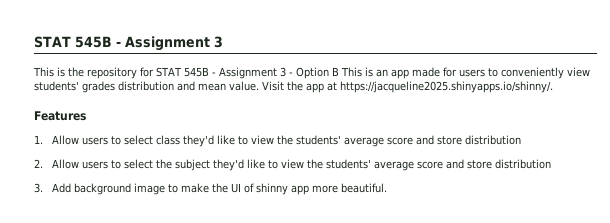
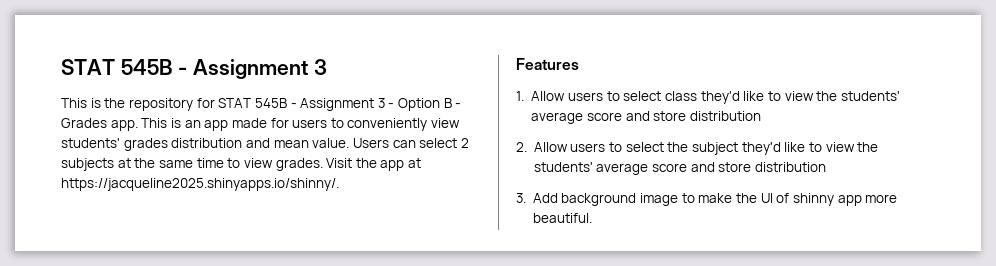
(339, 71) none -> [455,103,462,108] [61,118,138,131] - Grades app.
(259, 86) none -> [352,138,469,148] [61,158,323,171] Users can select 2 subjects at the same time to view grades.

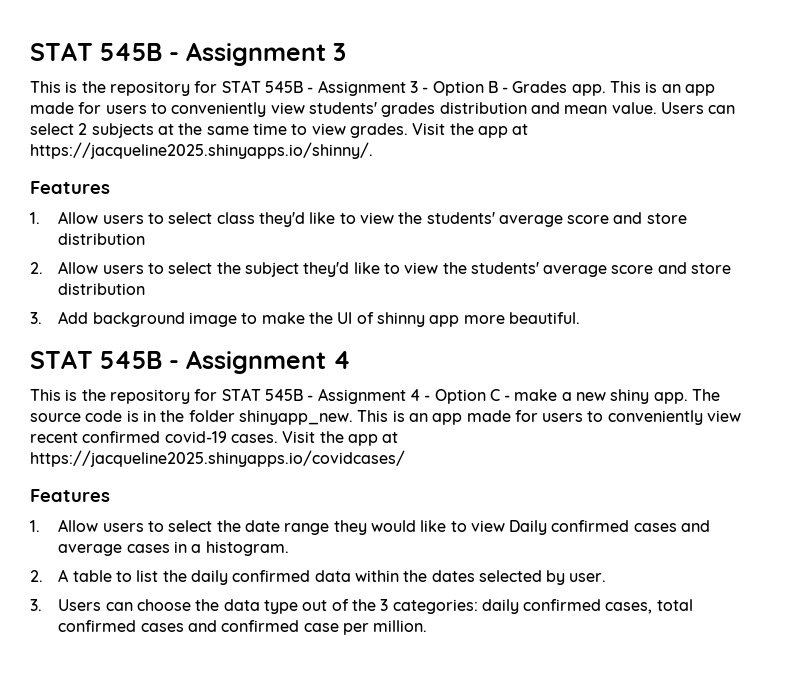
(592, 218) none -> [30,350,351,374] [30,388,721,404] [30,410,742,425] [30,431,399,446] [30,450,405,467] [30,489,110,502] [30,519,711,535] [58,541,289,556] [30,569,607,585] [30,599,693,614] [58,620,428,635] // STAT 545B - Assignment 4 // This is the repository for STAT 545B - Assignment 4 - Option C - make a new shiny app. The source code is in the folder shinyapp_new. This is an app made for users to conveniently view recent confirmed covid-19 cases. Visit the app at https://jacqueline2025.shinyapps.io/covidcases/ // Features // 1. Allow users to select the date range they would like to view Daily confirmed cases and average cases in a histogram. // 2. A table to list the daily confirmed data within the dates selected by user. // 3. Users can choose the data type out of the 3 categories: daily confirmed cases, total confirmed cases and confirmed case per million.

